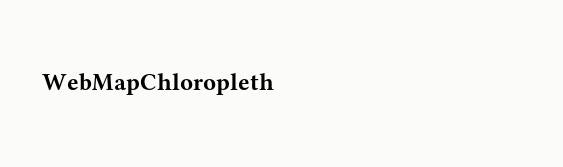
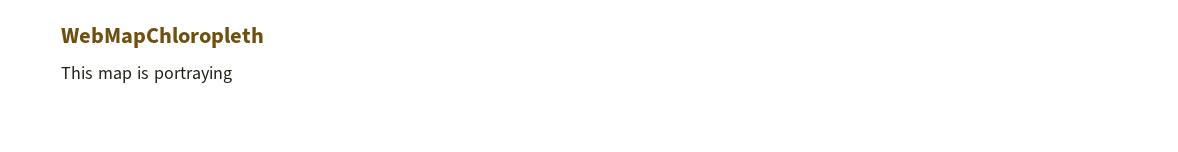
(274, 84) none -> [61,66,232,83] // This map is portraying

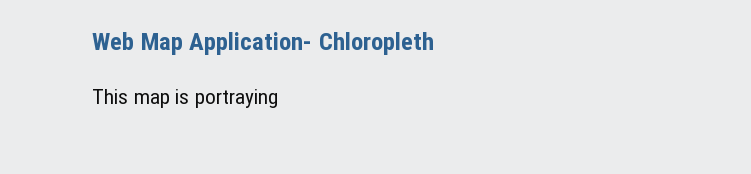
[61,27,264,48] WebMapChloropleth -> [92,32,434,55] Web Map Application- Chloropleth

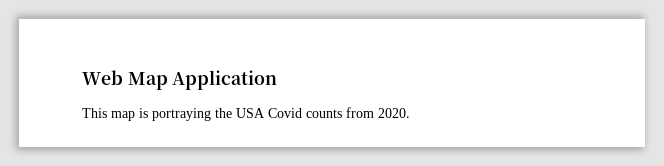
[189,32,434,55] Application- Chloropleth -> [172,70,278,90] Application
(279, 98) none -> [215,107,410,118] the USA Covid counts from 2020.

